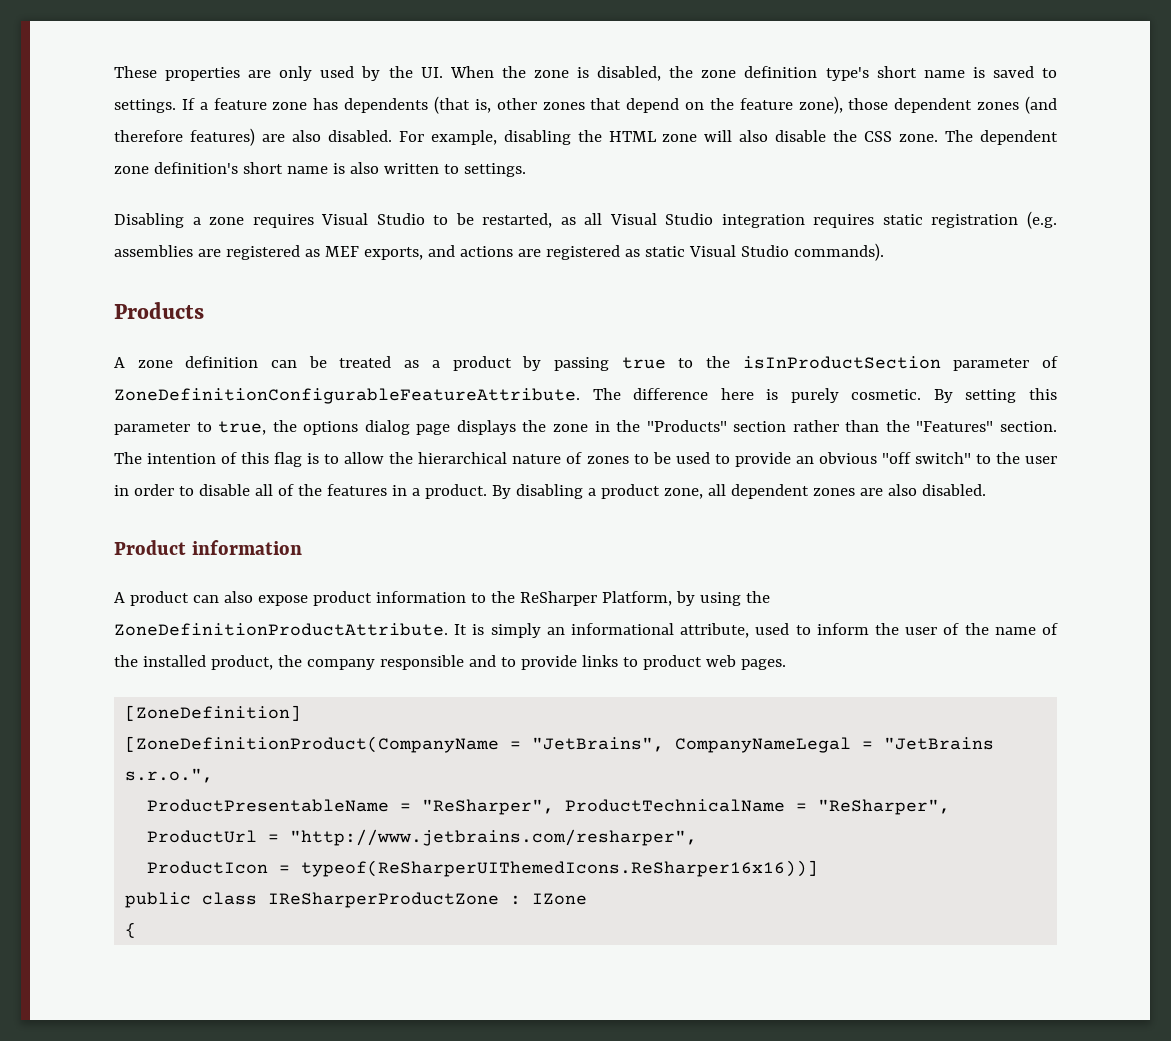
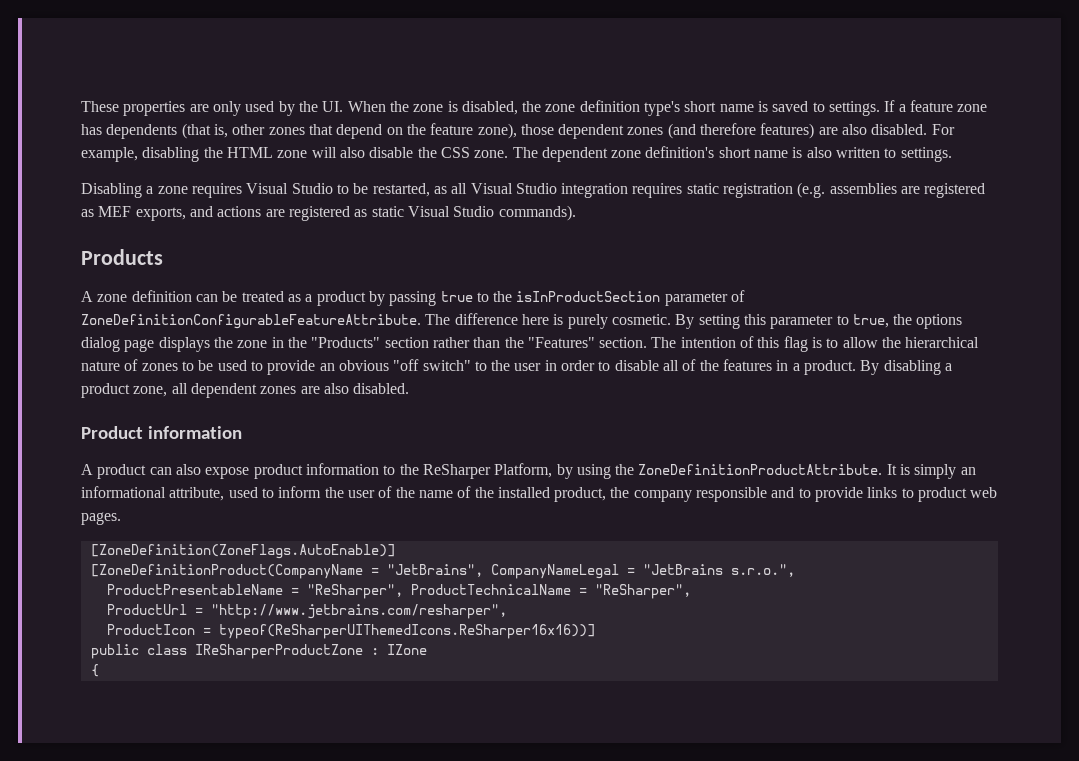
[125,705,302,721] [ZoneDefinition] -> [90,544,395,559] [ZoneDefinition(ZoneFlags.AutoEnable)]

